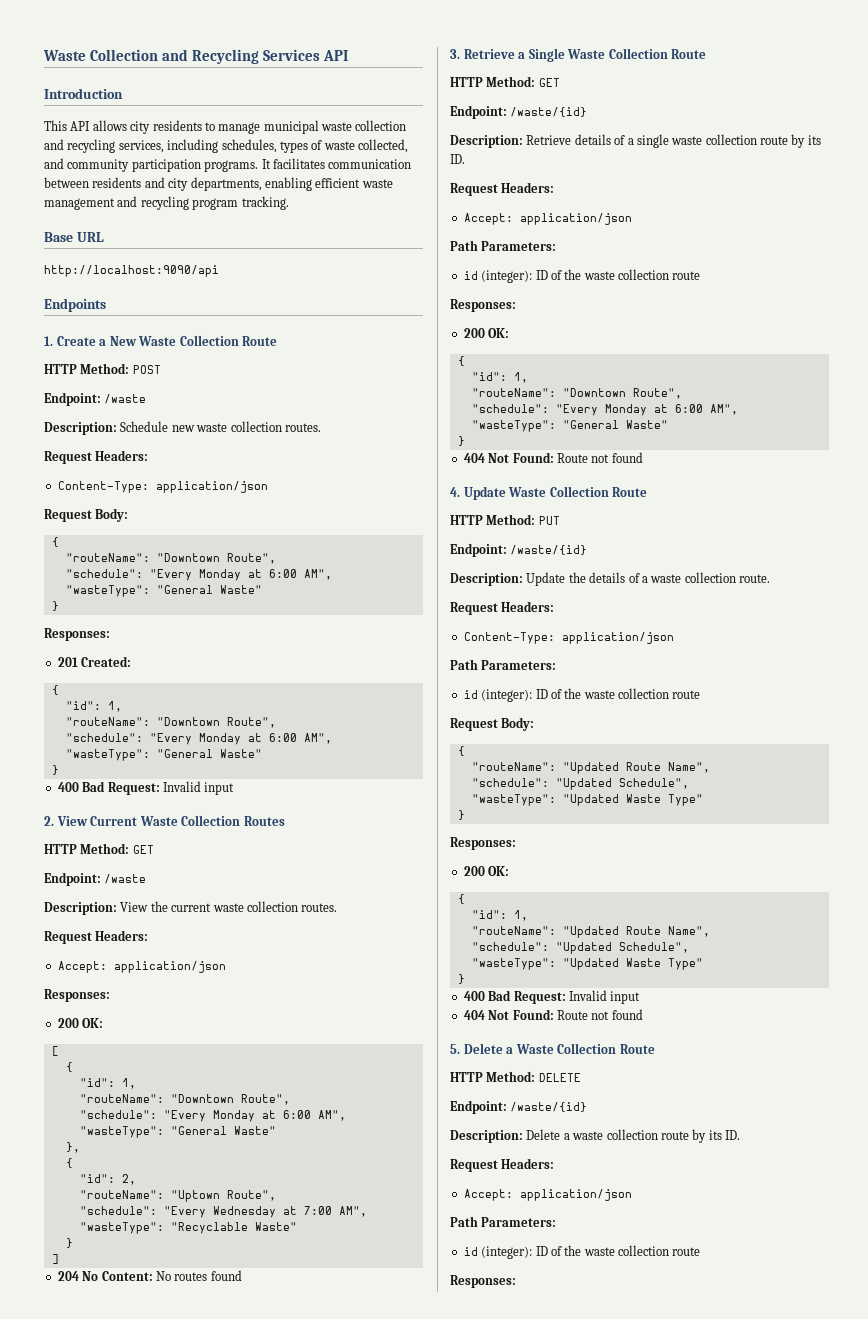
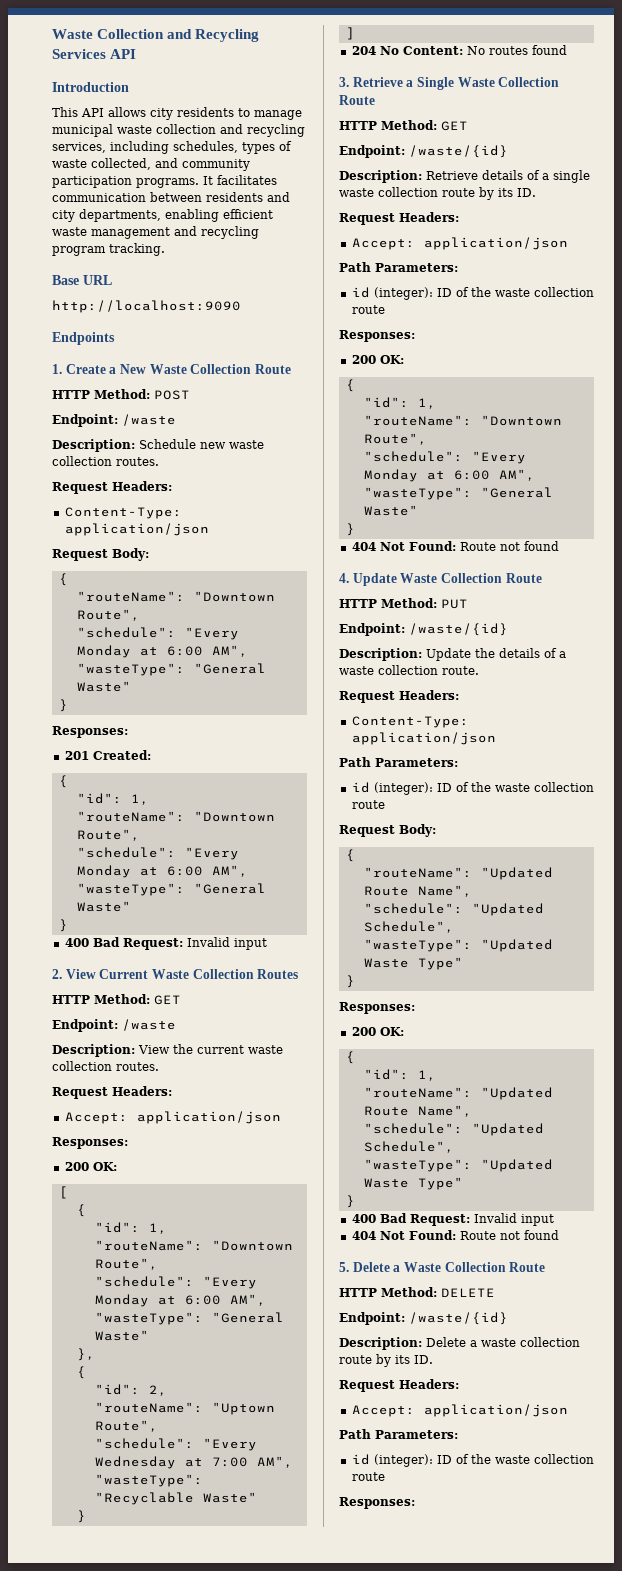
[44,265,219,277] http://localhost:9090/api -> [52,300,241,313] http://localhost:9090

